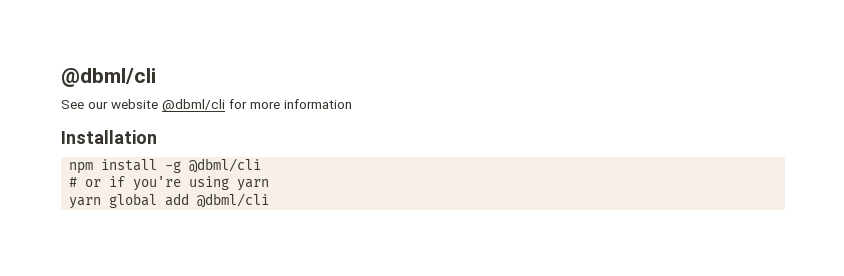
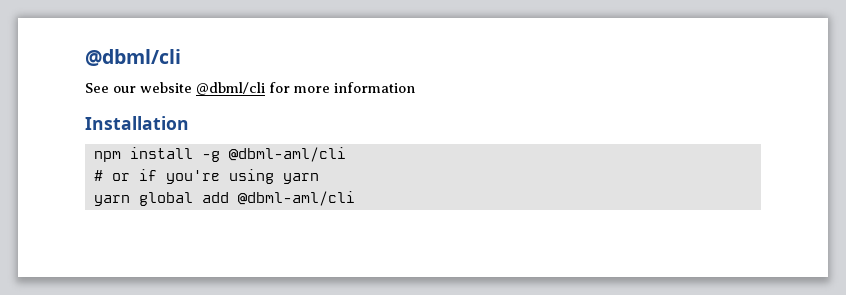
[189,158,262,173] @dbml/cli -> [228,147,346,162] @dbml-aml/cli
[197,193,270,208] @dbml/cli -> [237,191,355,206] @dbml-aml/cli

